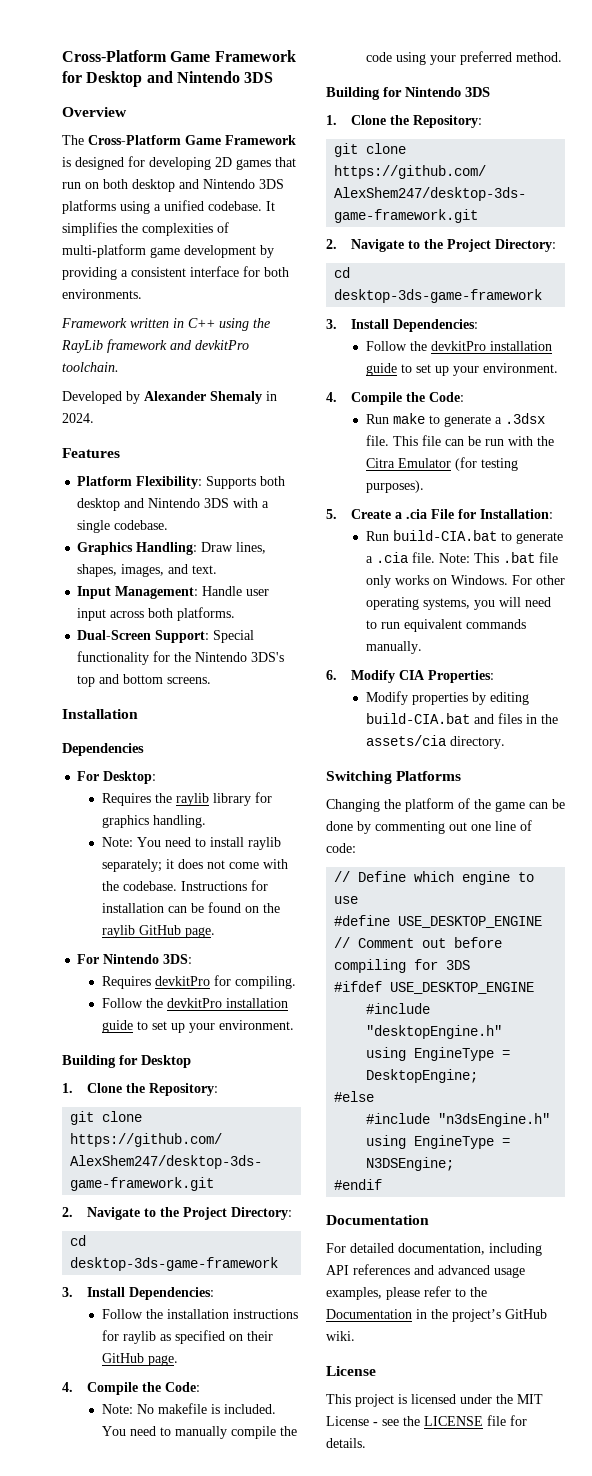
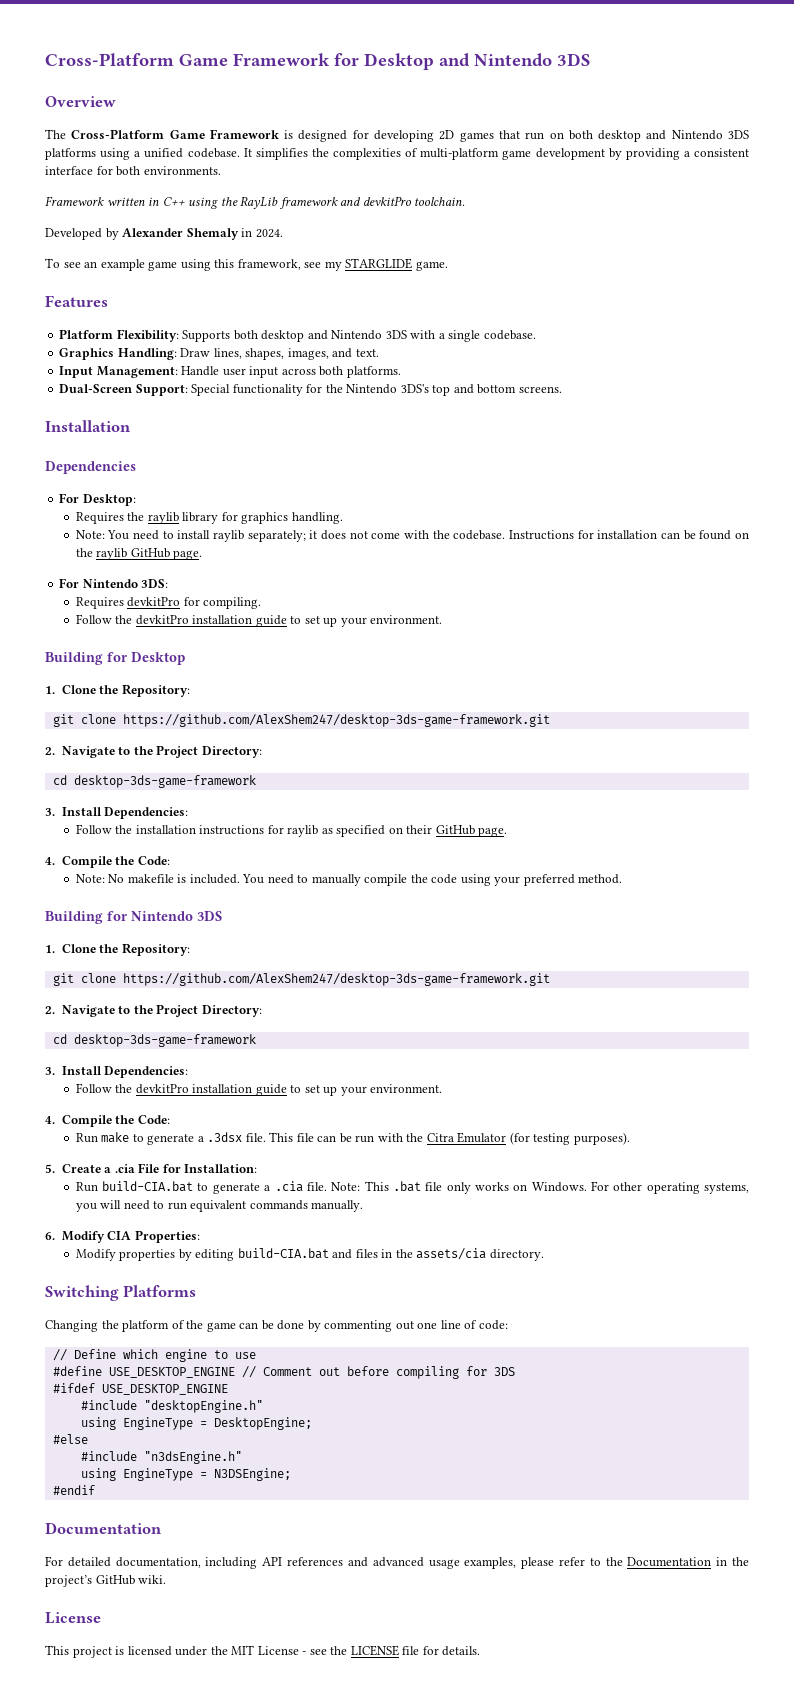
(94, 418) none -> [45,258,448,271] // To see an example game using this framework, see my STARGLIDE game.

